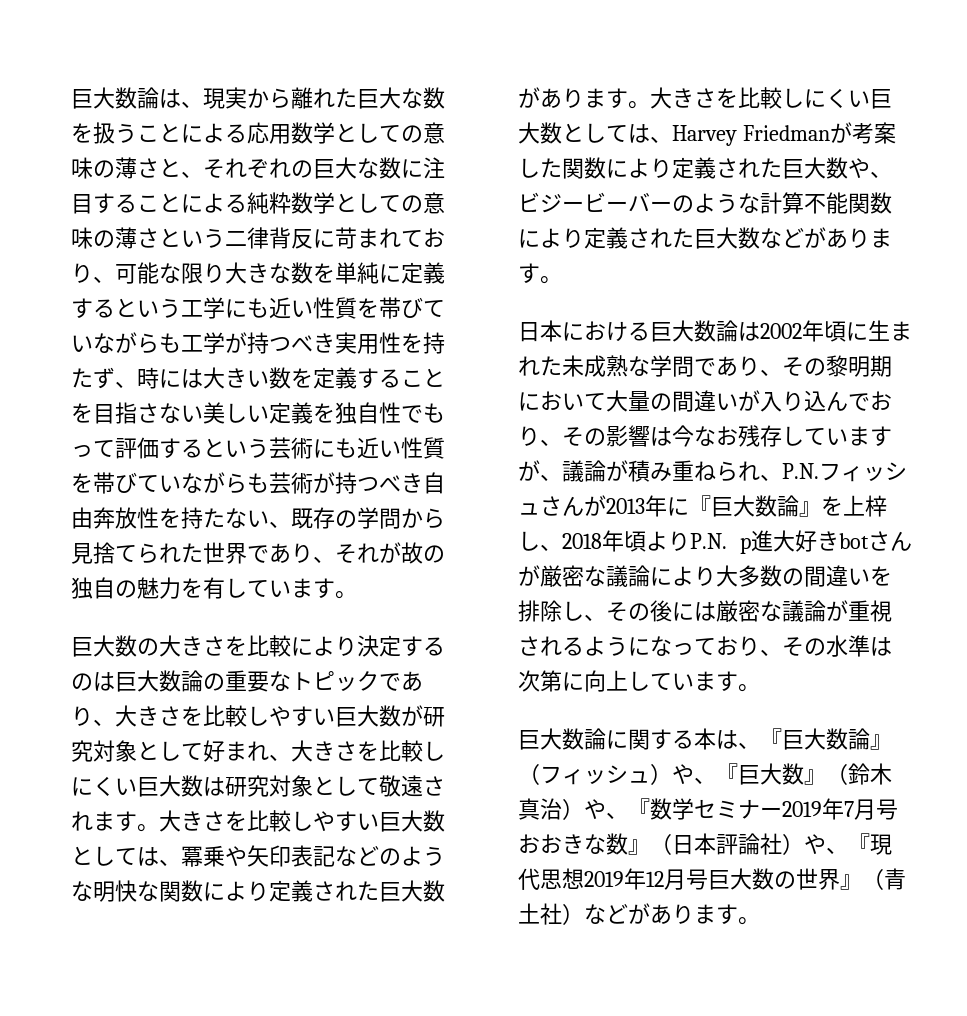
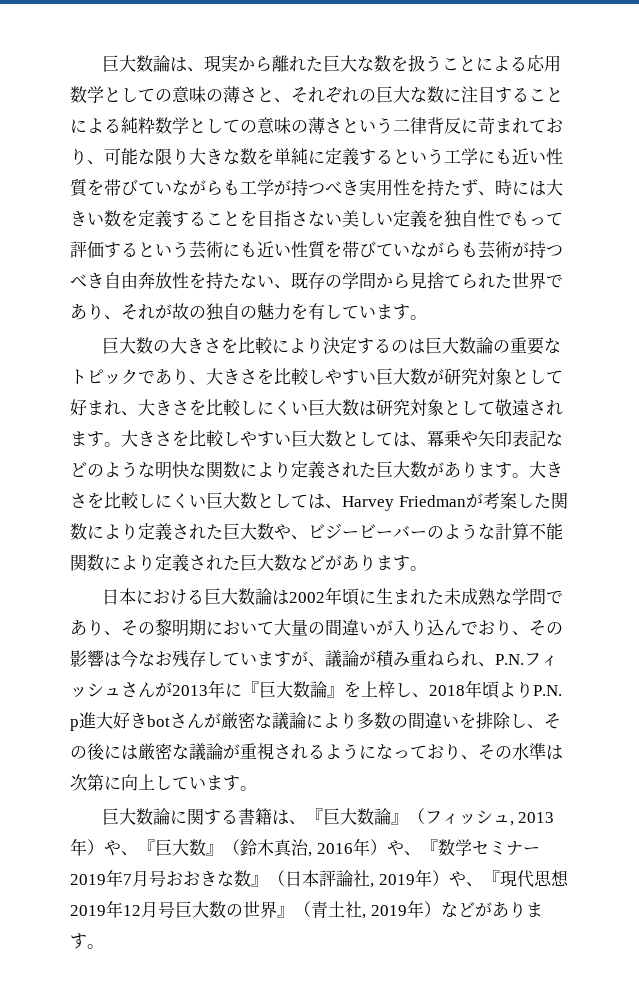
[716,565,738,587] 大 -> (357, 720) none
[694,728,716,750] 本 -> [237,808,272,825] 書籍
(650, 777) none -> [509,812,555,826] [70,838,87,856] , 2013年
(562, 809) none -> [308,838,370,857] , 2016年
(782, 844) none -> [370,869,432,888] , 2019年
(562, 914) none -> [362,900,424,919] , 2019年

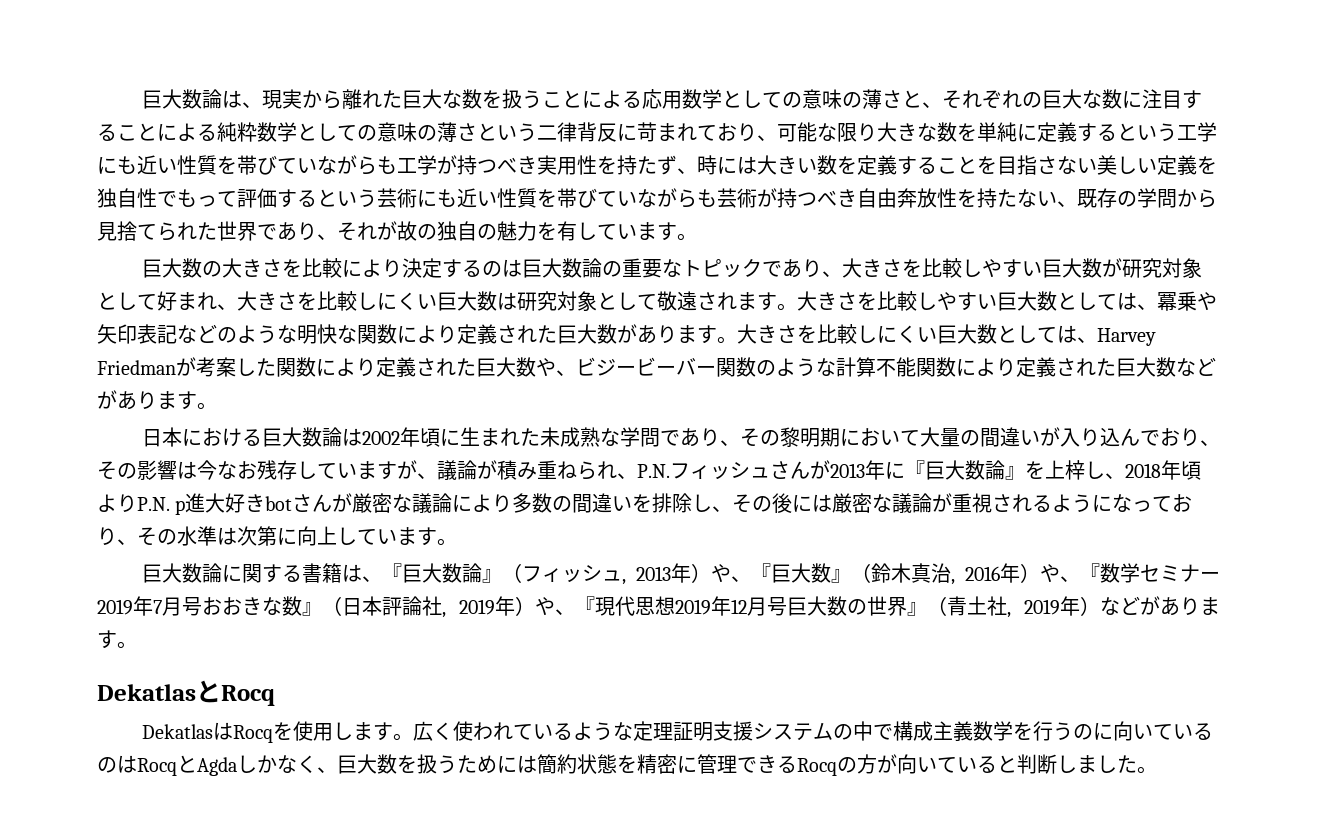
(427, 534) none -> [716,357,756,377] 関数
(104, 946) none -> [97,680,275,706] [141,721,1213,743] [97,754,1157,776] // DekatlasとRocq // DekatlasはRocqを使用します。広く使われているような定理証明支援システムの中で構成主義数学を行うのに向いているのはRocqとAgdaしかなく、巨大数を扱うためには簡約状態を精密に管理できるRocqの方が向いていると判断しました。

